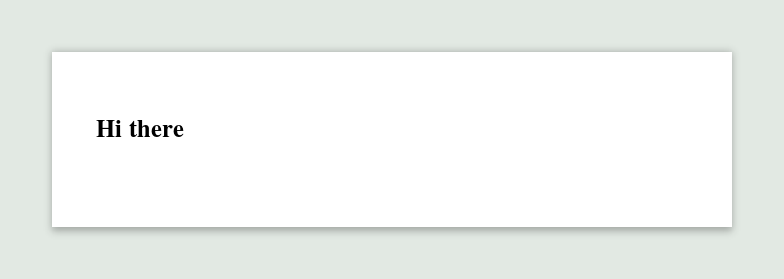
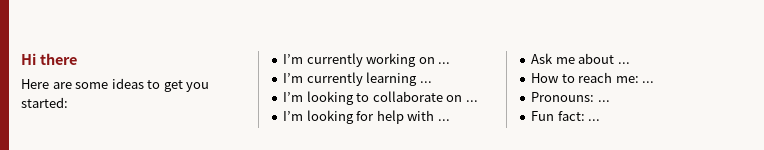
(184, 128) none -> [21,78,210,92] [21,97,68,108] [283,53,451,67] [283,72,432,86] [283,91,478,105] [283,110,450,124] [531,53,630,64] [531,72,655,83] [531,92,610,102] [531,111,601,121] // Here are some ideas to get you started: // I’m currently working on ... // I’m currently learning ... // I’m looking to collaborate on ... // I’m looking for help with ... // Ask me about ... // How to reach me: ... // Pronouns: ... // Fun fact: ...

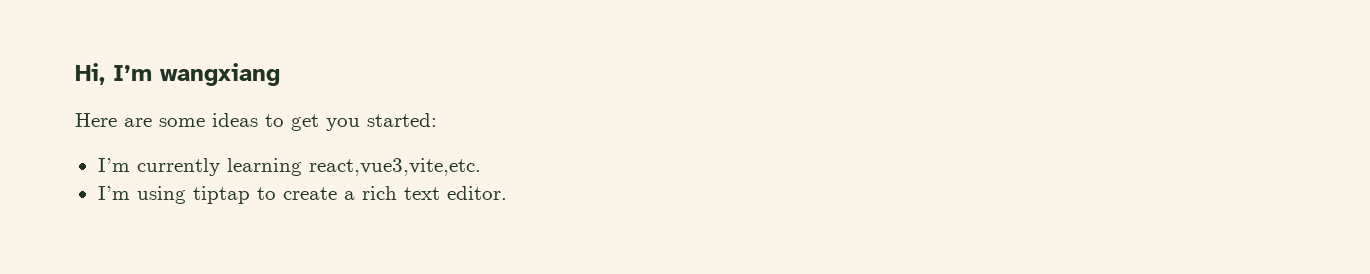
[21,53,77,65] Hi there -> [75,63,280,86] Hi, I’m wangxiang
[366,53,451,67] [283,72,432,86] [283,91,478,105] [283,110,450,124] [531,53,630,64] [531,72,655,83] [531,92,610,102] [531,111,601,121] working on ... // I’m currently learning ... // I’m looking to collaborate on ... // I’m looking for help with ... // Ask me about ... // How to reach me: ... // Pronouns: ... // Fun fact: ... -> [226,158,481,176] [97,186,507,204] learning react,vue3,vite,etc. // I’m using tiptap to create a rich text editor.

